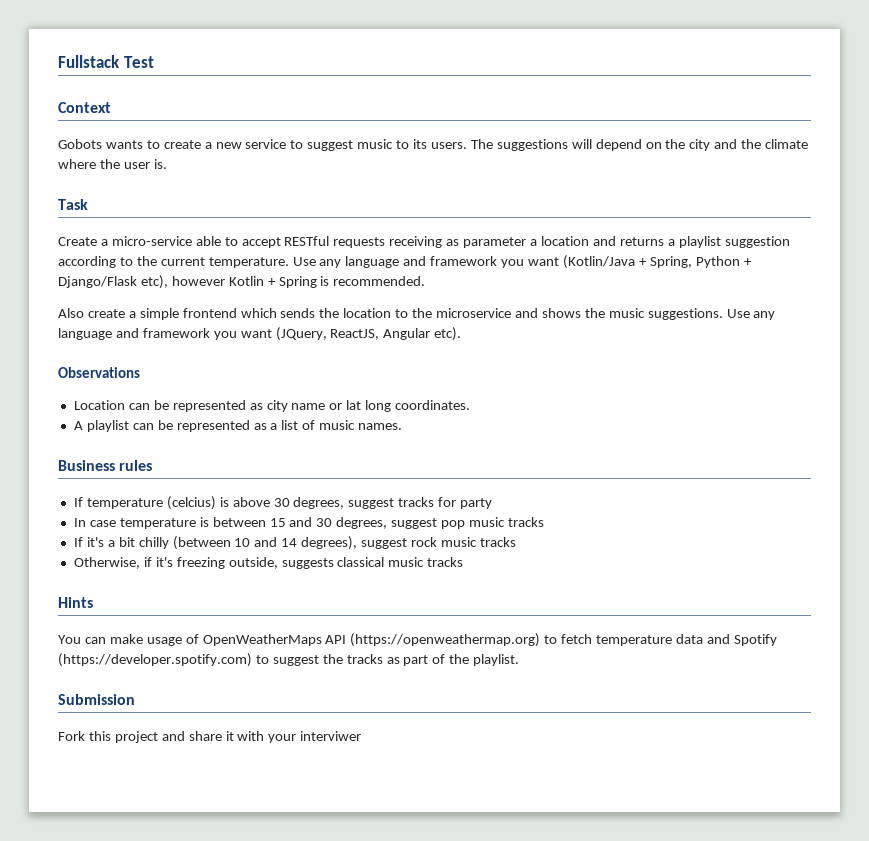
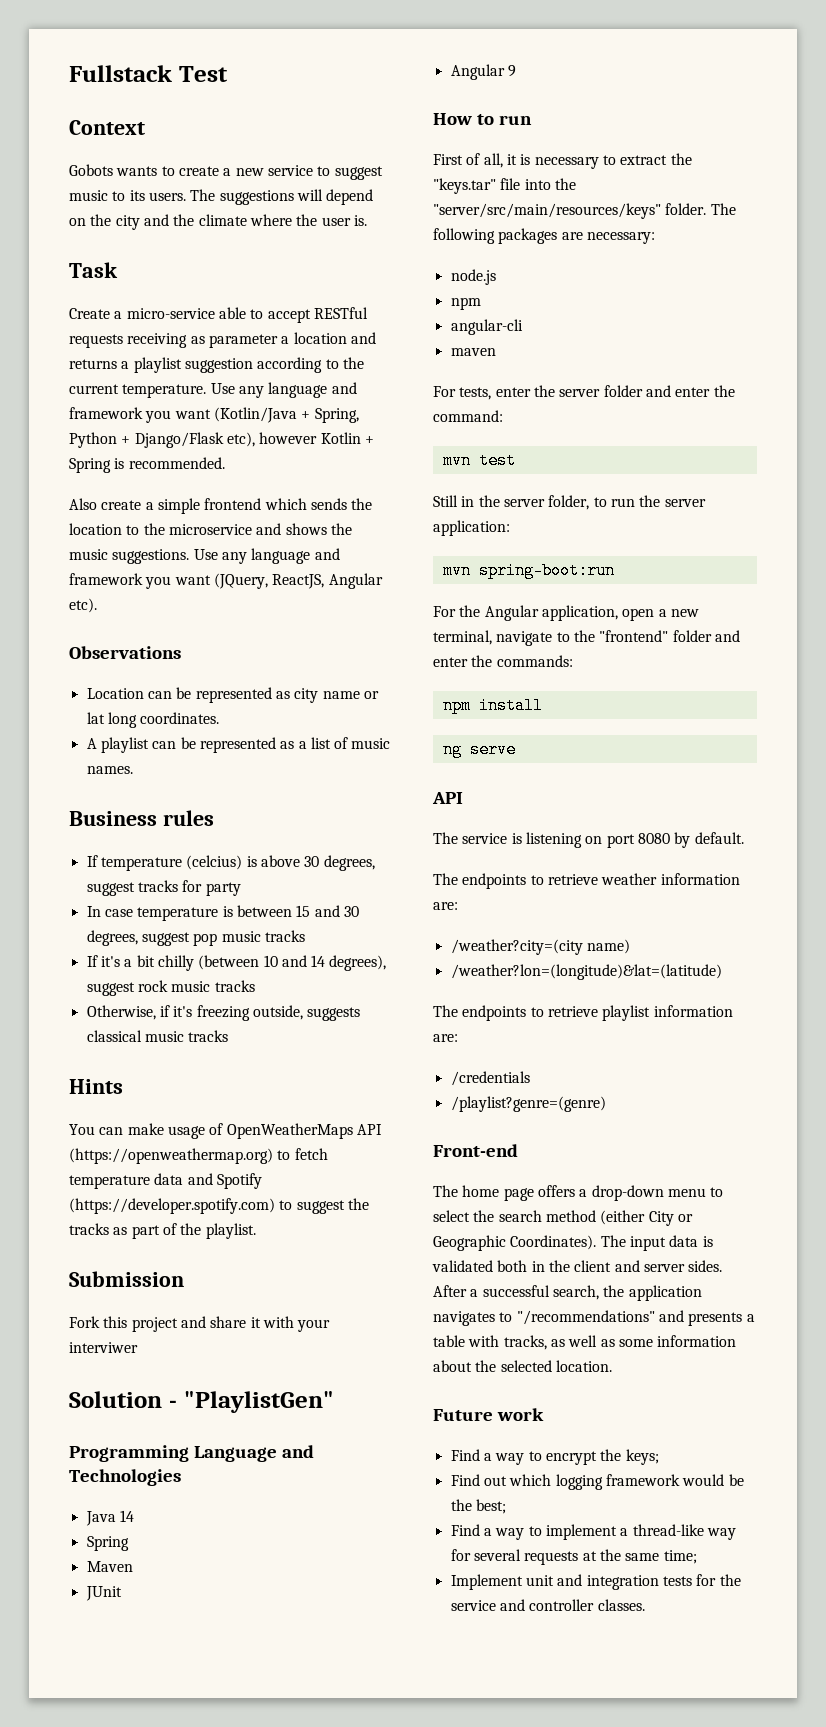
(362, 736) none -> [69,1391,334,1413] [69,1445,314,1462] [69,1469,181,1486] [85,1510,134,1526] [86,1536,129,1551] [86,1561,133,1572] [85,1586,122,1601] [450,64,516,80] [433,113,532,125] [433,153,692,169] [433,178,576,194] [433,203,736,219] [433,228,655,244] [450,269,496,285] [450,297,481,310] [450,319,523,335] [450,348,496,356] [433,385,735,400] [433,410,503,422] [442,452,516,469] [433,495,706,510] [433,520,510,536] [442,562,615,579] [433,605,699,621] [433,630,740,646] [433,655,573,667] [442,697,543,714] [442,741,516,758] [432,792,463,804] [433,832,744,848] [433,873,740,889] [433,902,458,910] [450,939,630,955] [450,964,722,980] [433,1005,733,1021] [433,1034,458,1042] [450,1071,530,1086] [450,1096,606,1112] [433,1144,518,1157] [433,1185,724,1201] [433,1210,693,1226] [433,1235,713,1251] [432,1260,723,1272] [433,1285,702,1301] [433,1310,755,1326] [433,1335,737,1350] [433,1360,612,1372] [433,1408,544,1421] [450,1449,659,1465] [450,1474,744,1490] [450,1499,506,1514] [450,1524,736,1540] [450,1549,697,1565] [450,1574,741,1590] [450,1599,645,1611] // Solution - "PlaylistGen" // Programming Language and Technologies // Java 14 // Spring // Maven // JUnit // Angular 9 // How to run // First of all, it is necessary to extract the "keys.tar" file into the "server/src/main/resources/keys" folder. The following packages are necessary: // node.js // npm // angular-cli // maven // For tests, enter the server folder and enter the command: // mvn test // Still in the server folder, to run the server application: // mvn spring-boot:run // For the Angular application, open a new terminal, navigate to the "frontend" folder and enter the commands: // npm install // ng serve // API // The service is listening on port 8080 by default. // The endpoints to retrieve weather information are: // /weather?city=(city name) // /weather?lon=(longitude)&lat=(latitude) // The endpoints to retrieve playlist information are: // /credentials // /playlist?genre=(genre) // Front-end // The home page offers a drop-down menu to select the search method (either City or Geographic Coordinates). The input data is validated both in the client and server sides. After a successful search, the application navigates to "/recommendations" and presents a table with tracks, as well as some information about the selected location. // Future work // Find a way to encrypt the keys; // Find out which logging framework would be the best; // Find a way to implement a thread-like way for several requests at the same time; // Implement unit and integration tests for the service and controller classes.

